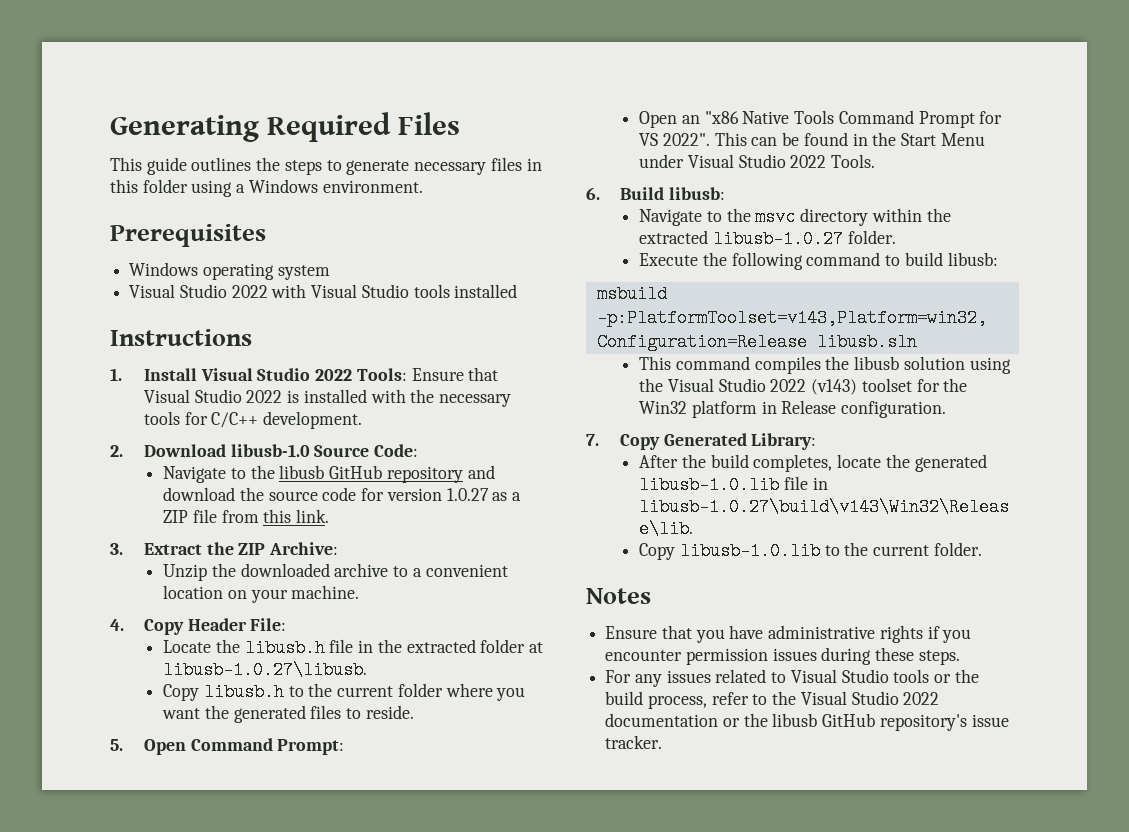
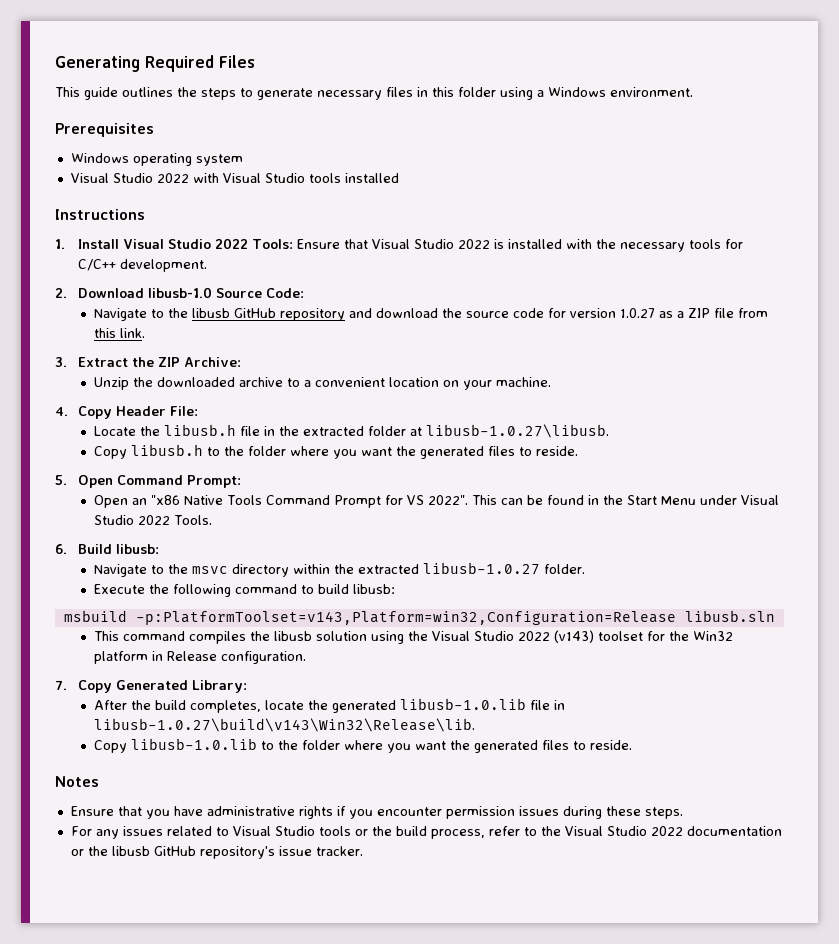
[337,686,394,697] current -> (244, 451) none
[873,542,982,556] current folder. -> [301,740,632,753] folder where you want the generated files to reside.

